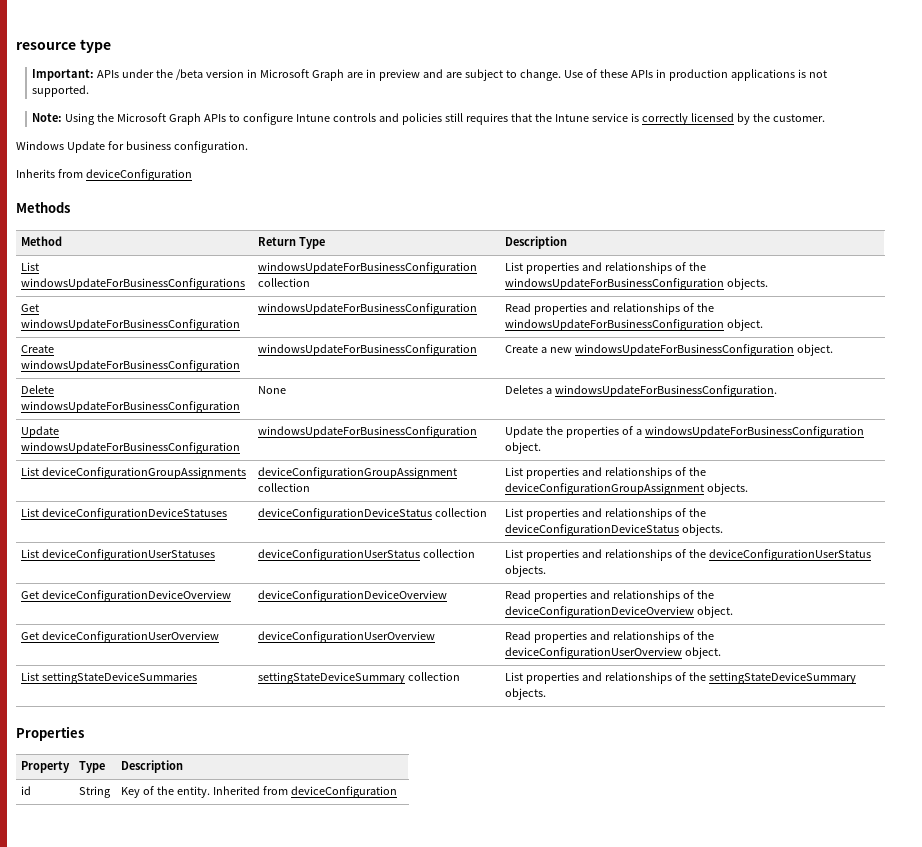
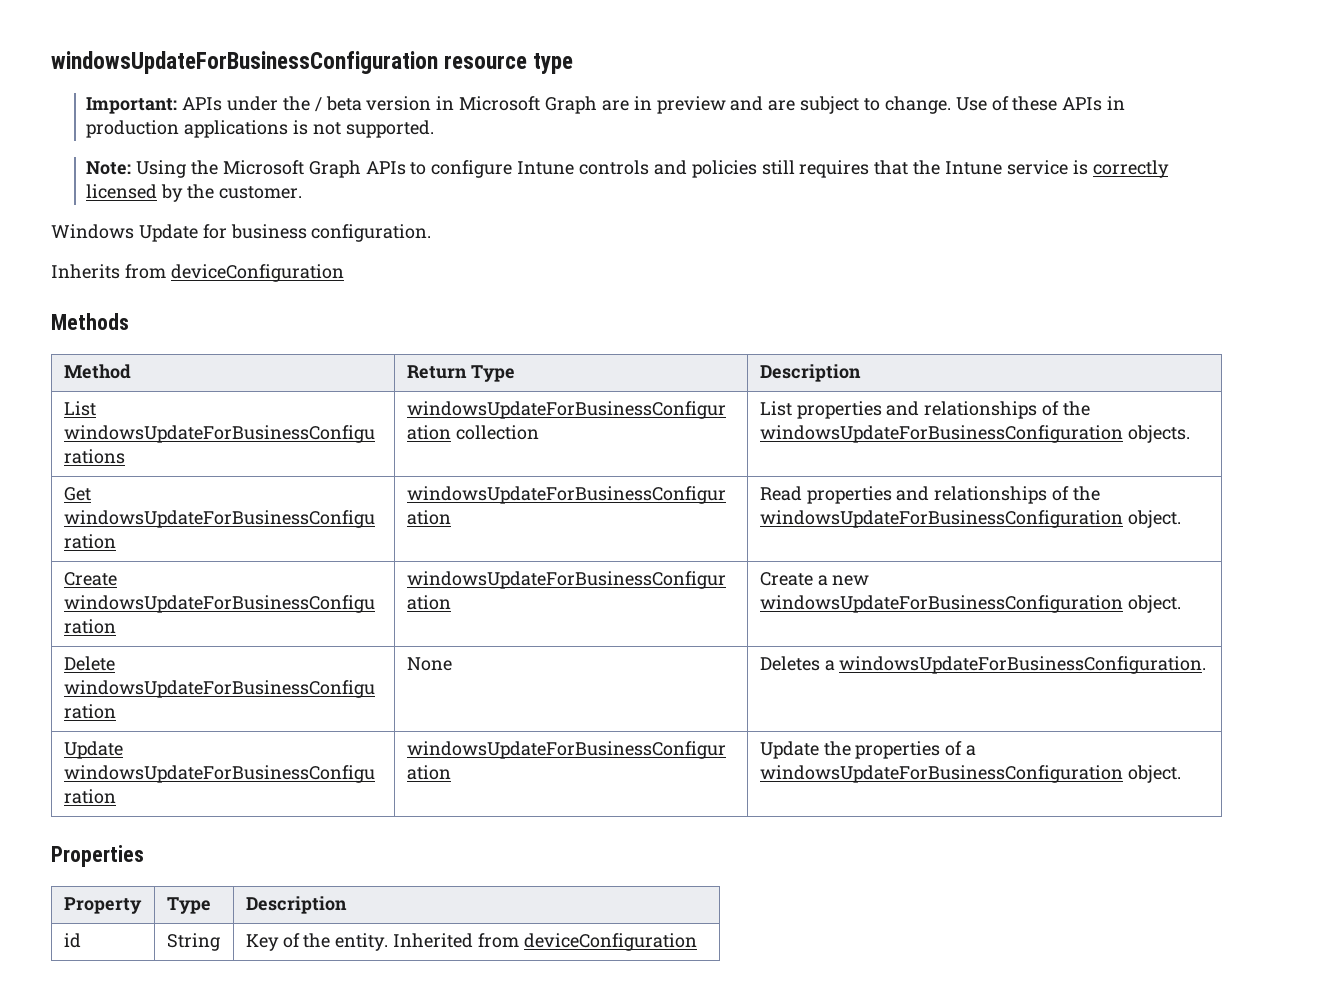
(16, 46) none -> [51,51,438,74] windowsUpdateForBusinessConfiguration
[176,69,204,80] /beta -> [314,96,362,112] / beta
[20,467,246,479] [257,467,457,479] [257,483,310,492] [504,467,706,479] [504,483,748,495] [20,508,227,520] [257,508,487,520] [504,508,706,520] [504,524,723,536] [20,549,215,561] [257,549,475,561] [504,549,871,561] [504,565,546,577] [20,590,231,602] [257,590,447,602] [504,590,714,602] [504,606,733,618] [20,631,219,643] [257,631,435,643] [504,631,714,643] [504,647,721,659] [20,672,197,684] [257,672,460,684] [504,672,856,684] [504,688,546,700] // List deviceConfigurationGroupAssignments | deviceConfigurationGroupAssignment collection | List properties and relationships of the deviceConfigurationGroupAssignment objects. // List deviceConfigurationDeviceStatuses | deviceConfigurationDeviceStatus collection | List properties and relationships of the deviceConfigurationDeviceStatus objects. // List deviceConfigurationUserStatuses | deviceConfigurationUserStatus collection | List properties and relationships of the deviceConfigurationUserStatus objects. // Get deviceConfigurationDeviceOverview | deviceConfigurationDeviceOverview | Read properties and relationships of the deviceConfigurationDeviceOverview object. // Get deviceConfigurationUserOverview | deviceConfigurationUserOverview | Read properties and relationships of the deviceConfigurationUserOverview object. // List settingStateDeviceSummaries | settingStateDeviceSummary collection | List properties and relationships of the settingStateDeviceSummary objects. -> (1181, 774) none

